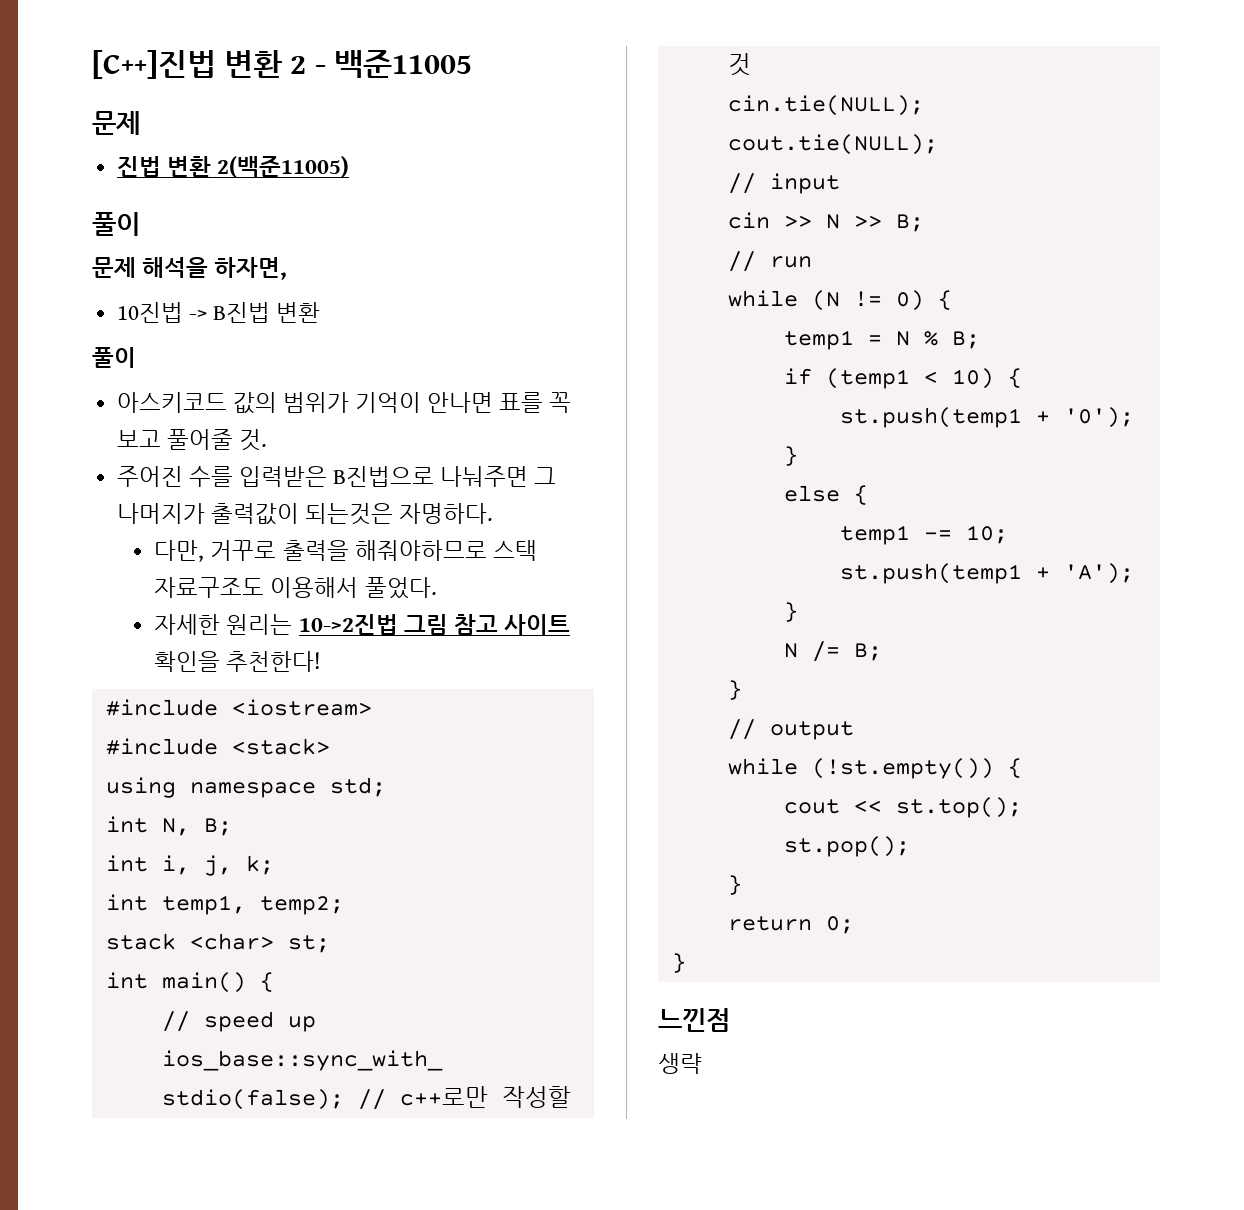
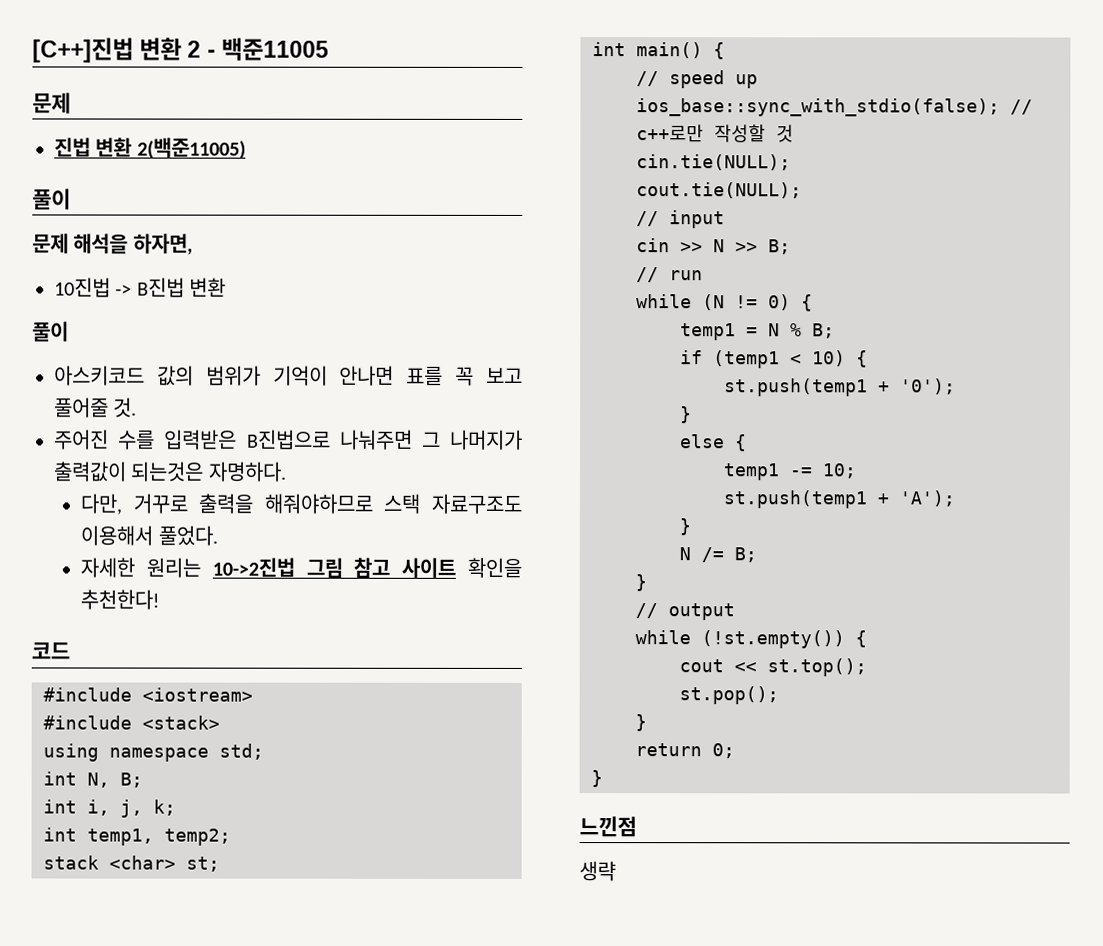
(322, 661) none -> [31,642,70,660] // 코드

